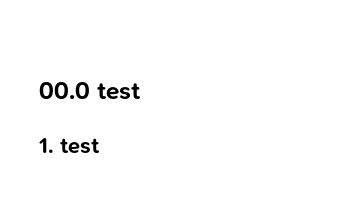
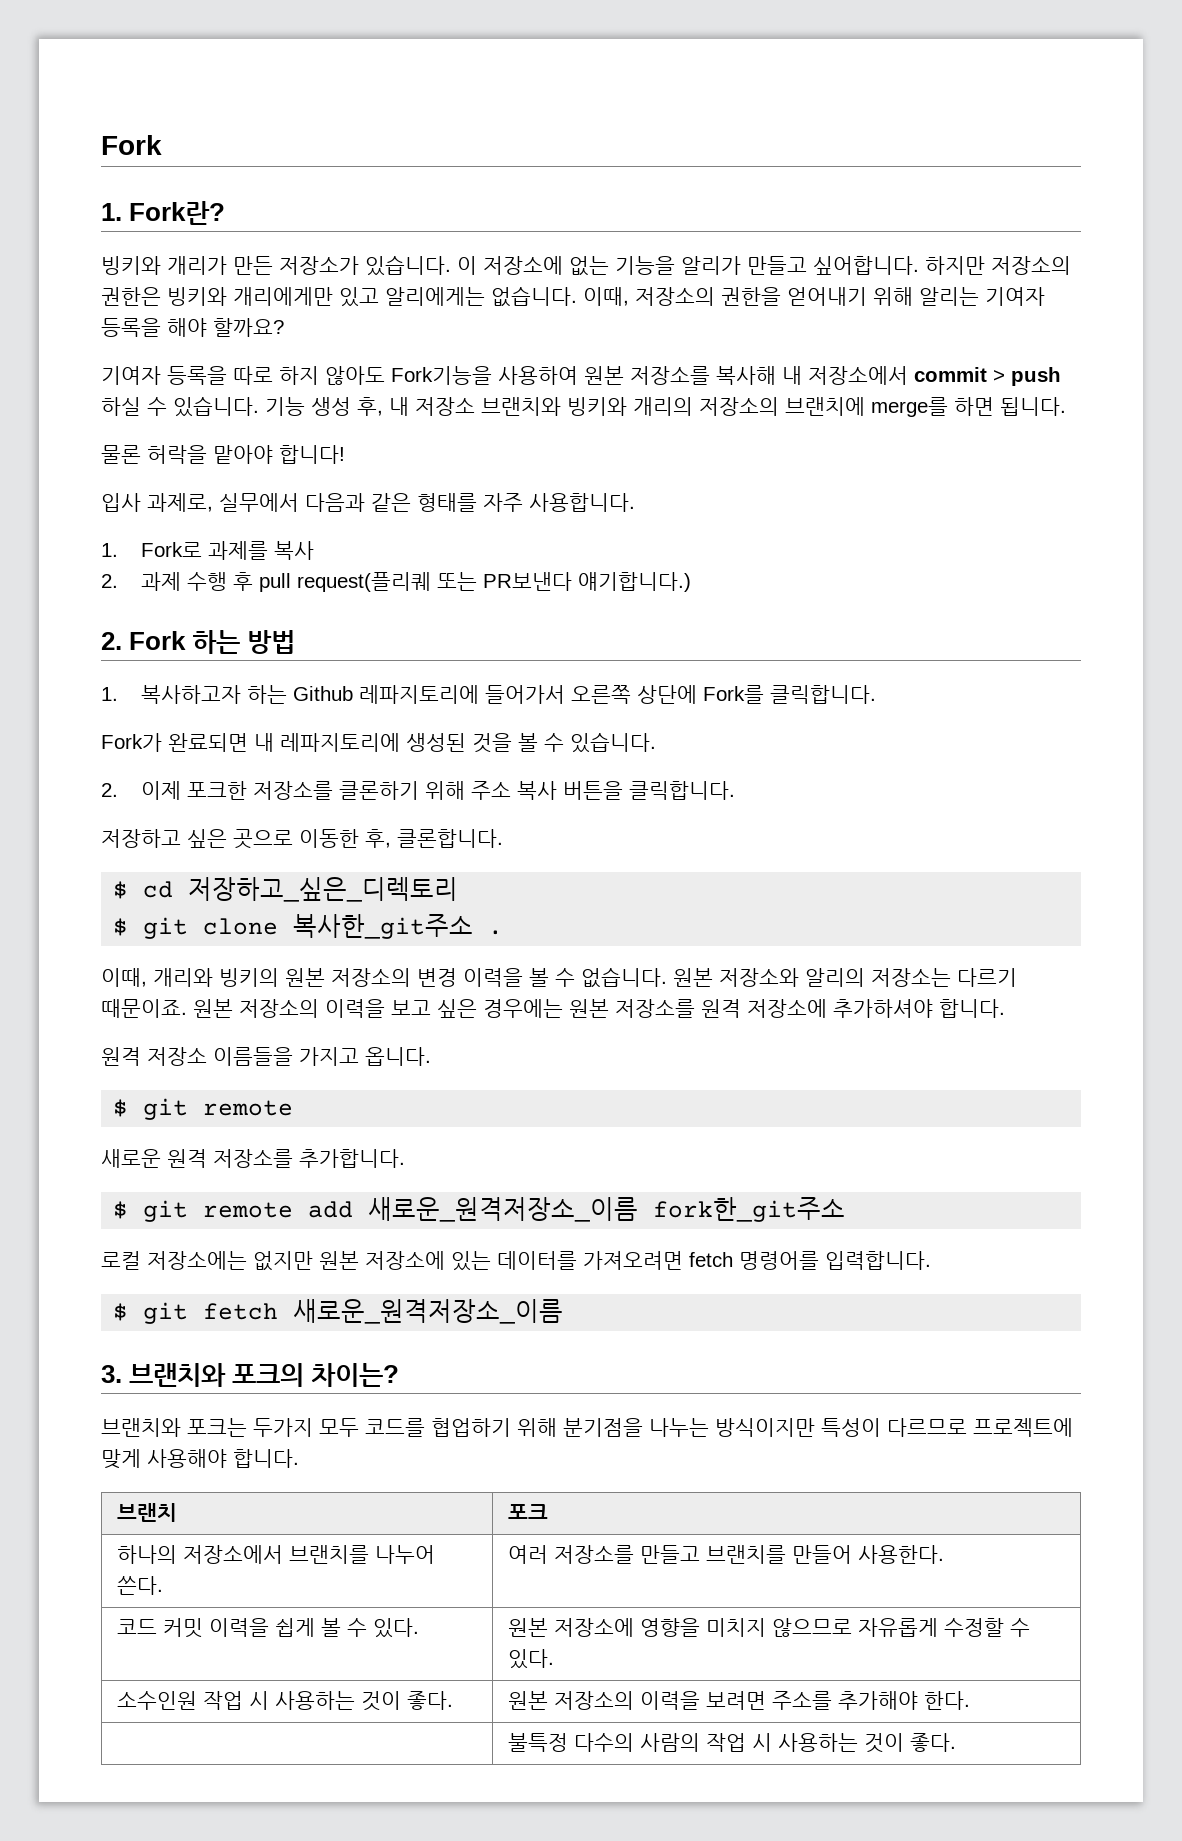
[39,82,141,100] [38,138,100,154] 00.0 test // 1. test -> [101,135,162,155] [101,201,226,225] [101,255,1071,276] [101,286,1045,307] [101,318,284,337] [101,366,1061,386] [101,396,1066,417] [101,445,345,464] [101,493,635,512] [101,541,314,560] [101,572,691,592] [101,630,296,654] [101,685,876,704] [101,732,656,753] [101,781,735,800] [101,829,503,849] [113,877,459,902] [113,914,504,939] [101,967,1017,988] [101,999,1005,1018] [101,1047,431,1066] [113,1098,294,1120] [101,1149,405,1168] [113,1197,846,1222] [101,1251,931,1271] [113,1299,564,1324] [101,1363,400,1387] [101,1418,1073,1437] [101,1449,299,1469] [117,1503,178,1522] [508,1504,549,1519] [117,1545,436,1564] [117,1576,164,1595] [508,1545,945,1564] [117,1618,420,1638] [508,1618,1031,1637] [508,1649,555,1669] [117,1691,454,1711] [508,1691,971,1710] [508,1733,957,1753] Fork // 1. Fork란? // 빙키와 개리가 만든 저장소가 있습니다. 이 저장소에 없는 기능을 알리가 만들고 싶어합니다. 하지만 저장소의 권한은 빙키와 개리에게만 있고 알리에게는 없습니다. 이때, 저장소의 권한을 얻어내기 위해 알리는 기여자 등록을 해야 할까요? // 기여자 등록을 따로 하지 않아도 Fork기능을 사용하여 원본 저장소를 복사해 내 저장소에서 commit > push 하실 수 있습니다. 기능 생성 후, 내 저장소 브랜치와 빙키와 개리의 저장소의 브랜치에 merge를 하면 됩니다. // 물론 허락을 맡아야 합니다! // 입사 과제로, 실무에서 다음과 같은 형태를 자주 사용합니다. // 1. Fork로 과제를 복사 // 2. 과제 수행 후 pull request(플리퀘 또는 PR보낸다 얘기합니다.) // 2. Fork 하는 방법 // 1. 복사하고자 하는 Github 레파지토리에 들어가서 오른쪽 상단에 Fork를 클릭합니다. // Fork가 완료되면 내 레파지토리에 생성된 것을 볼 수 있습니다. // 2. 이제 포크한 저장소를 클론하기 위해 주소 복사 버튼을 클릭합니다. // 저장하고 싶은 곳으로 이동한 후, 클론합니다. // $ cd 저장하고_싶은_디렉토리 // $ git clone 복사한_git주소 . // 이때, 개리와 빙키의 원본 저장소의 변경 이력을 볼 수 없습니다. 원본 저장소와 알리의 저장소는 다르기 때문이죠. 원본 저장소의 이력을 보고 싶은 경우에는 원본 저장소를 원격 저장소에 추가하셔야 합니다. // 원격 저장소 이름들을 가지고 옵니다. // $ git remote // 새로운 원격 저장소를 추가합니다. // $ git remote add 새로운_원격저장소_이름 fork한_git주소 // 로컬 저장소에는 없지만 원본 저장소에 있는 데이터를 가져오려면 fetch 명령어를 입력합니다. // $ git fetch 새로운_원격저장소_이름 // 3. 브랜치와 포크의 차이는? // 브랜치와 포크는 두가지 모두 코드를 협업하기 위해 분기점을 나누는 방식이지만 특성이 다르므로 프로젝트에 맞게 사용해야 합니다. // 브랜치 | 포크 // 하나의 저장소에서 브랜치를 나누어 쓴다. | 여러 저장소를 만들고 브랜치를 만들어 사용한다. // 코드 커밋 이력을 쉽게 볼 수 있다. | 원본 저장소에 영향을 미치지 않으므로 자유롭게 수정할 수 있다. // 소수인원 작업 시 사용하는 것이 좋다. | 원본 저장소의 이력을 보려면 주소를 추가해야 한다. // | 불특정 다수의 사람의 작업 시 사용하는 것이 좋다.

